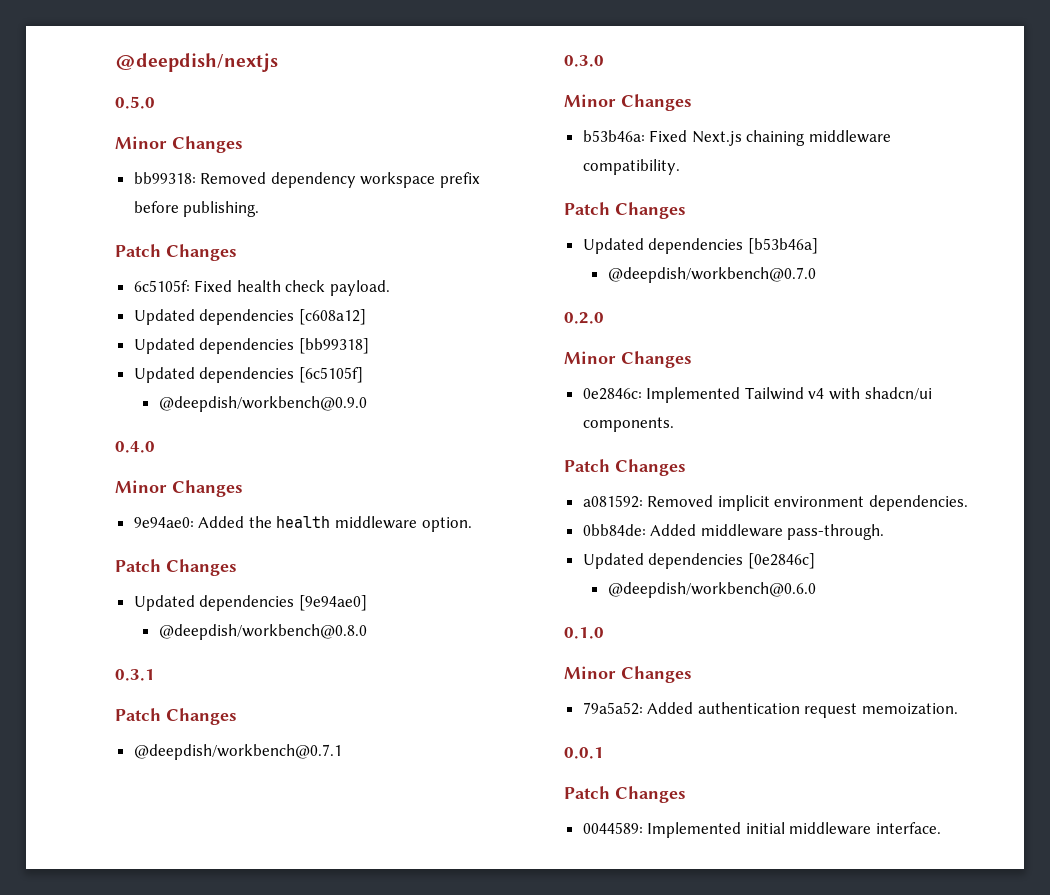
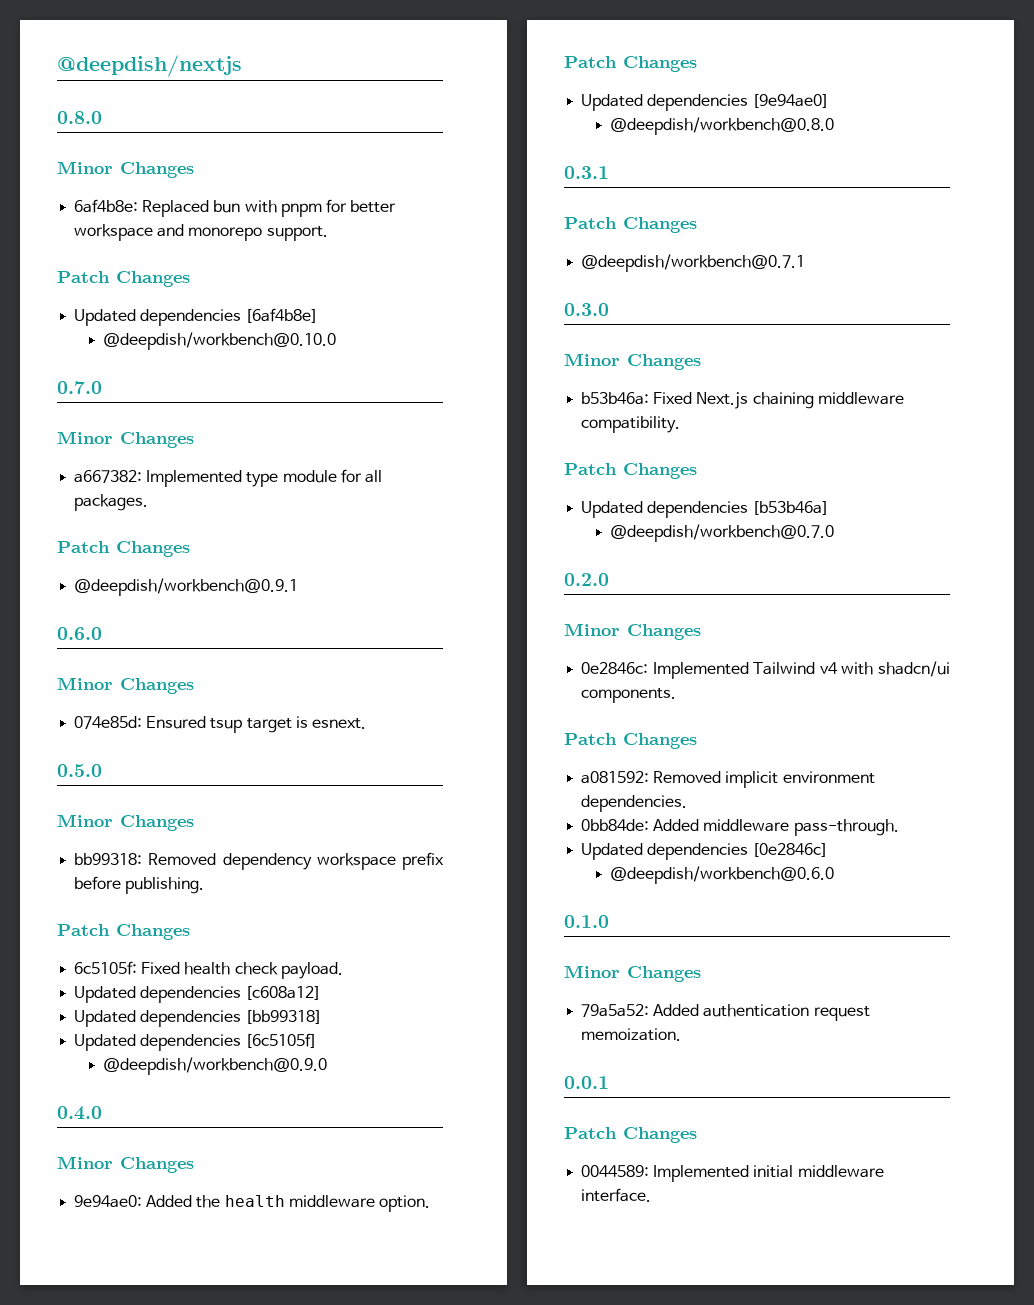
(278, 62) none -> [57,111,102,124] [57,161,194,178] [74,199,397,217] [74,224,328,241] [57,271,190,287] [74,308,319,326] [102,332,336,350] [57,381,102,394] [57,431,194,448] [74,469,382,487] [74,494,149,511] [57,541,190,557] [74,578,299,596] [57,627,102,640] [57,677,194,694] [74,716,366,733] // 0.8.0 // Minor Changes // 6af4b8e: Replaced bun with pnpm for better workspace and monorepo support. // Patch Changes // Updated dependencies [6af4b8e] // @deepdish/workbench@0.10.0 // 0.7.0 // Minor Changes // a667382: Implemented type module for all packages. // Patch Changes // @deepdish/workbench@0.9.1 // 0.6.0 // Minor Changes // 074e85d: Ensured tsup target is esnext.

